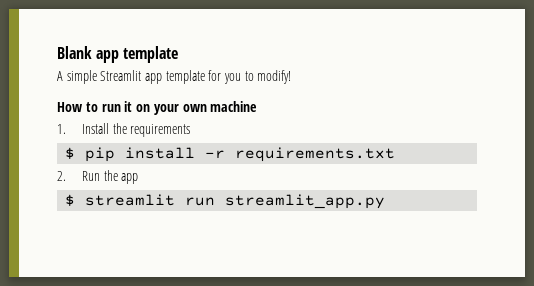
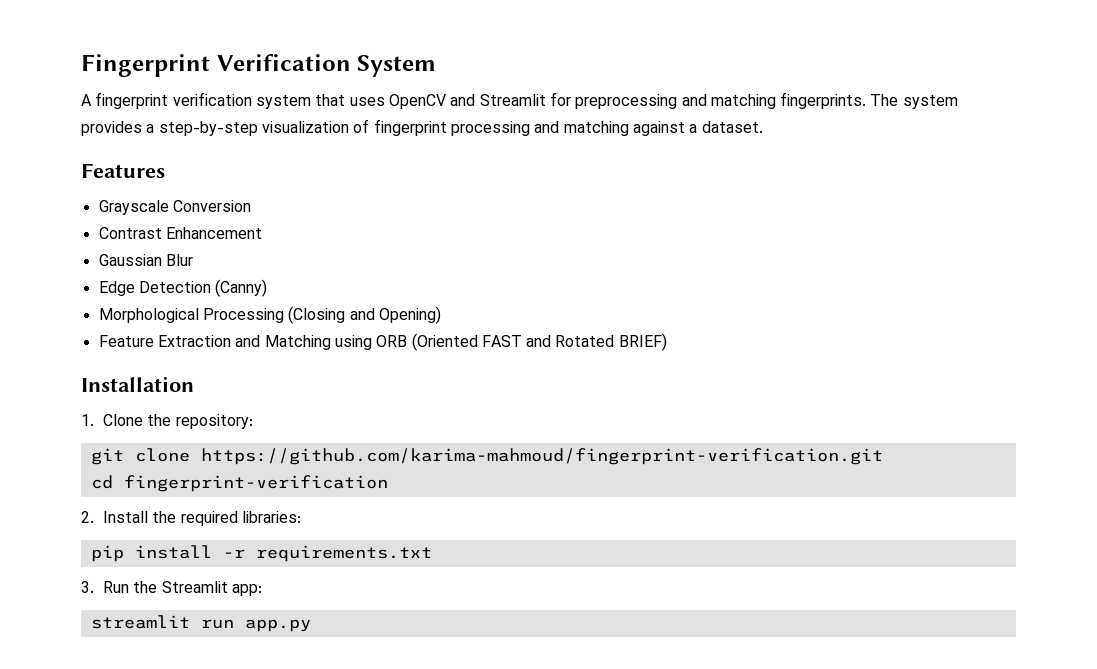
[57,46,179,63] [57,70,292,84] [57,101,258,115] [57,123,191,137] [65,147,76,159] Blank app template // A simple Streamlit app template for you to modify! // How to run it on your own machine // 1. Install the requirements // $ -> [81,54,437,77] [81,92,958,109] [81,119,763,136] [81,163,165,178] [98,200,251,215] [98,227,262,239] [98,254,193,266] [98,279,268,297] [98,306,441,324] [98,333,667,351] [81,376,194,392] [81,414,253,429] [90,448,883,465] [90,475,388,492] [81,511,302,526] Fingerprint Verification System // A fingerprint verification system that uses OpenCV and Streamlit for preprocessing and matching fingerprints. The system provides a step-by-step visualization of fingerprint processing and matching against a dataset. // Features // Grayscale Conversion // Contrast Enhancement // Gaussian Blur // Edge Detection (Canny) // Morphological Processing (Closing and Opening) // Feature Extraction and Matching using ORB (Oriented FAST and Rotated BRIEF) // Installation // 1. Clone the repository: // git clone https://github.com/karima-mahmoud/fingerprint-verification.git // cd fingerprint-verification // 2. Install the required libraries: //
[57,171,66,181] 2. -> [81,581,94,593] 3.
[121,173,139,184] [65,194,76,206] app // $ -> [161,581,263,596] Streamlit app: //
[225,194,386,209] streamlit_app.py -> [244,619,311,632] app.py

